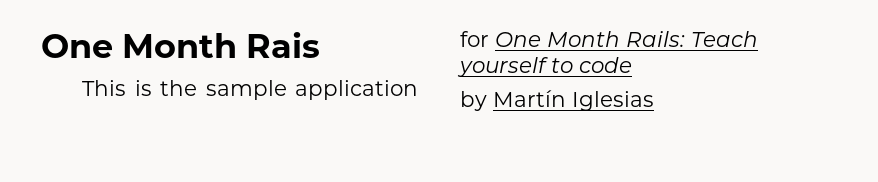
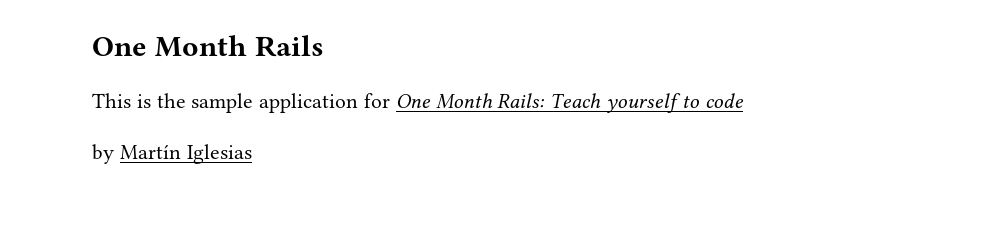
[41,32,321,58] One Month Rais -> [92,35,325,57] One Month Rails

